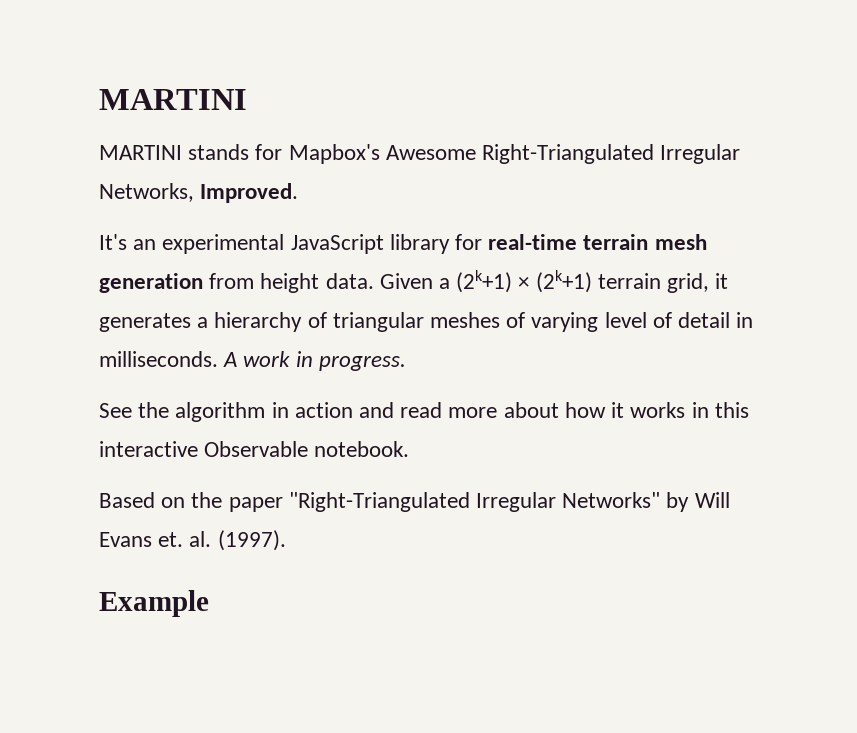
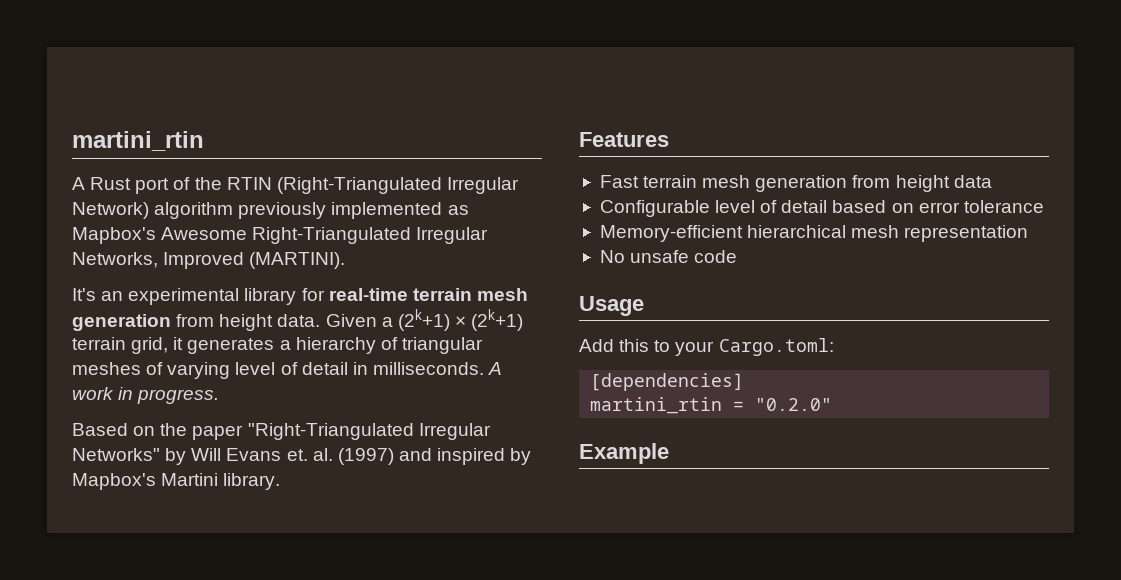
[99,89,247,110] [99,144,283,160] MARTINI // MARTINI stands for -> [72,131,204,151] [72,177,519,194] [72,202,469,219] martini_rtin // A Rust port of the RTIN (Right-Triangulated Irregular Network) algorithm previously implemented as
[200,183,299,203] Improved. -> [163,252,346,269] Improved (MARTINI).
[290,234,384,254] JavaScript -> (240, 296) none
[99,402,749,422] [99,441,410,457] // See the algorithm in action and read more about how it works in this interactive Observable notebook. -> (220, 396) none
[217,530,286,551] (1997). -> [337,448,532,465] [72,473,281,490] [579,132,669,147] [599,175,992,192] [599,200,1044,217] [599,225,1029,242] [599,250,738,263] [579,296,644,316] [579,338,834,356] [590,373,745,391] [590,397,833,414] (1997) and inspired by Mapbox's Martini library. // Features // Fast terrain mesh generation from height data // Configurable level of detail based on error tolerance // Memory-efficient hierarchical mesh representation // No unsafe code // Usage // Add this to your Cargo.toml: // [dependencies] // martini_rtin = "0.2.0"

